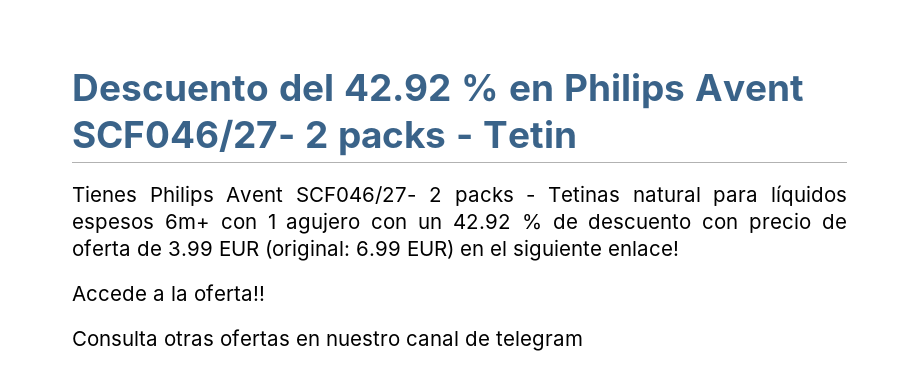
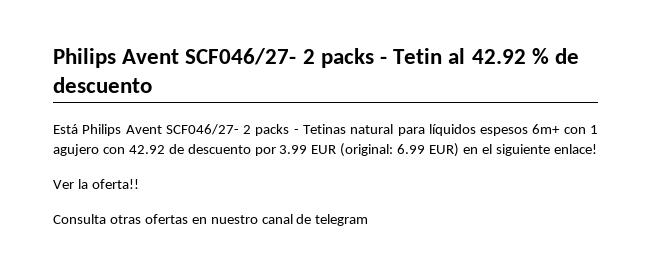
[72,73,554,102] Descuento del 42.92 % en -> (53, 58) none
[72,185,137,202] // Tienes -> [448,48,580,64] [53,77,152,93] [53,124,78,134] al 42.92 % de descuento // Está
[418,212,847,233] [72,239,162,256] un 42.92 % de descuento con precio de oferta de -> [128,144,276,156] 42.92 de descuento por
[72,286,165,301] Accede a -> [53,180,74,189] Ver

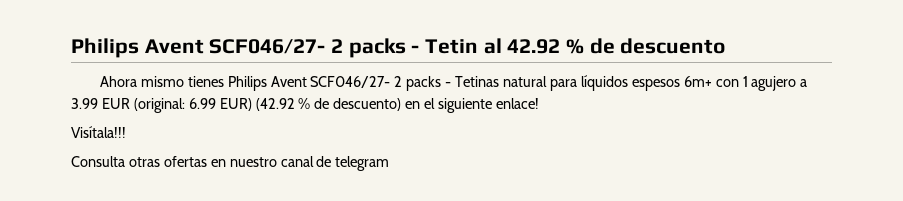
[53,124,78,134] Está -> [99,76,224,87] Ahora mismo tienes
[102,144,276,156] con 42.92 de descuento por -> [800,79,808,87] a
(460, 150) none -> [255,98,402,111] (42.92 % de descuento)
[53,179,139,189] Ver la oferta!! -> [71,126,126,138] Visítala!!!

